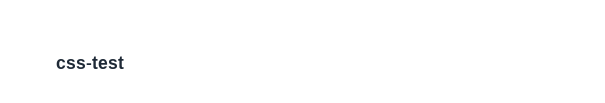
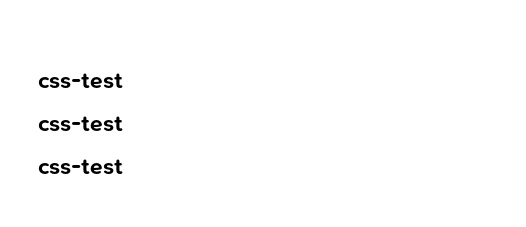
[56,56,124,69] css-test -> [38,73,123,89] [38,116,123,132] [38,159,123,175] css-test // css-test // css-test

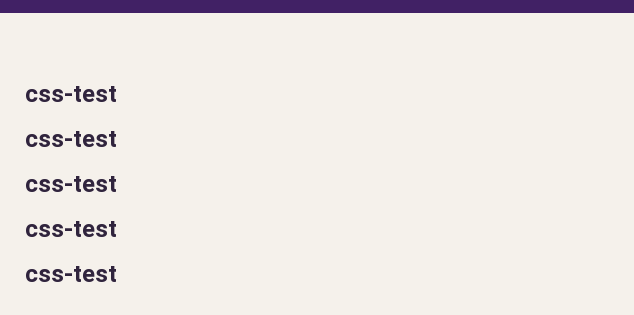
[38,73,123,89] [38,116,123,132] [38,159,123,175] css-test // css-test // css-test -> [25,86,117,102] [25,131,117,147] [25,176,117,192] [25,221,117,237] [25,266,117,282] css-test // css-test // css-test // css-test // css-test

